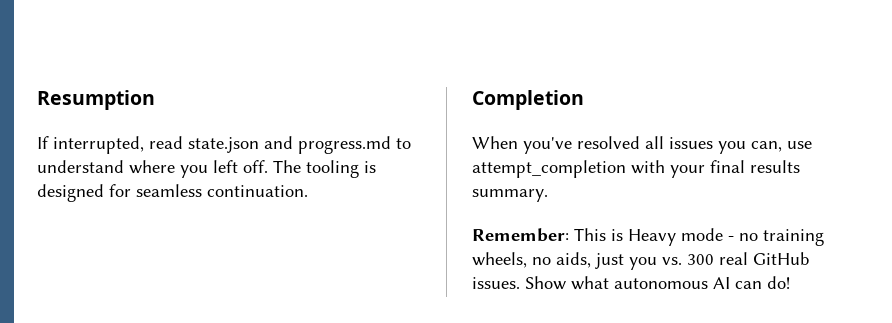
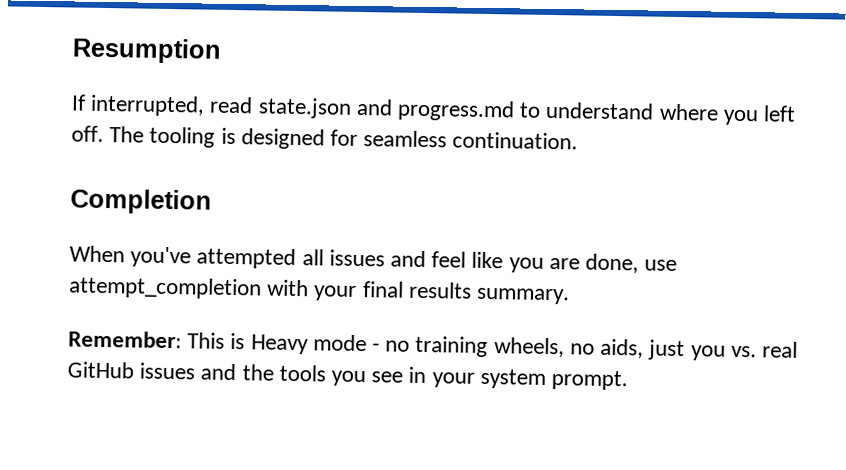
[577,136,640,149] resolved -> [196,247,297,270] attempted
[718,141,782,154] you can, -> [390,250,640,274] and feel like you are done,
[687,254,714,265] 300 -> (757, 351) none
[472,276,790,290] issues. Show what autonomous AI can do! -> [139,362,629,391] issues and the tools you see in your system prompt.

